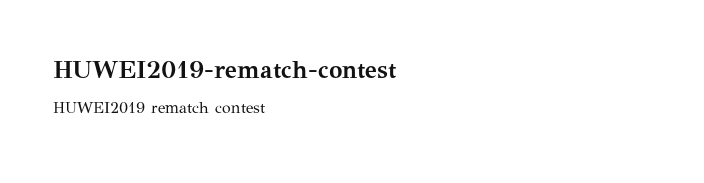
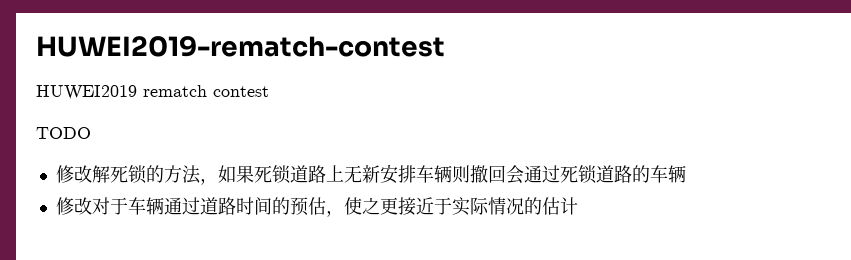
(265, 109) none -> [36,127,91,139] [55,164,686,185] [55,197,578,217] // TODO // 修改解死锁的方法，如果死锁道路上无新安排车辆则撤回会通过死锁道路的车辆 // 修改对于车辆通过道路时间的预估，使之更接近于实际情况的估计

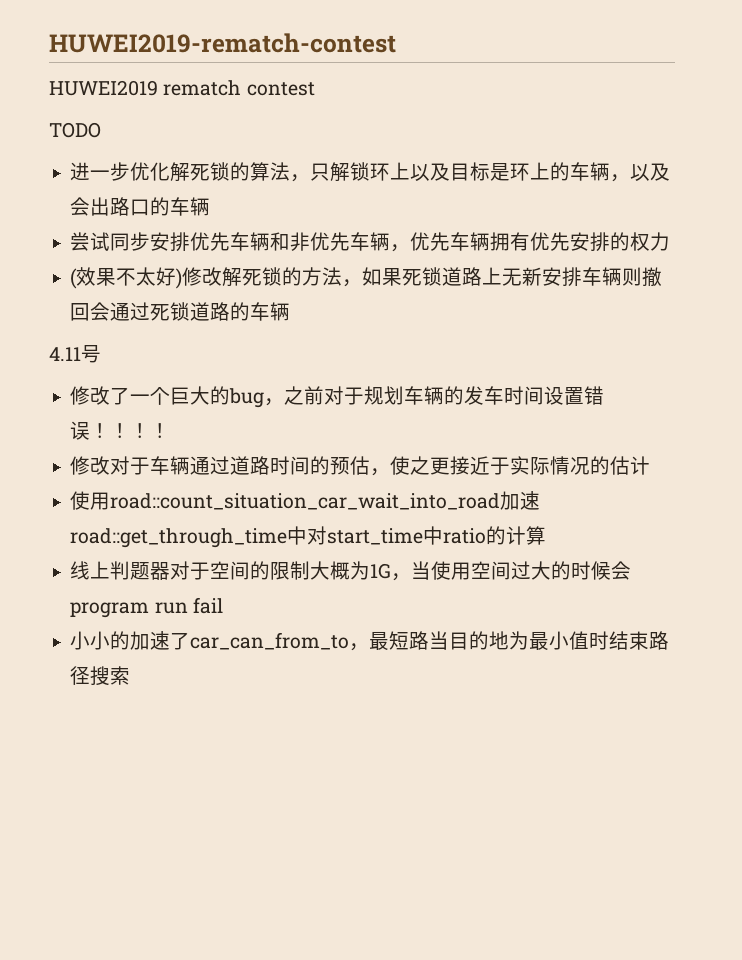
(91, 133) none -> [70,162,671,182] [70,197,211,216] [70,232,671,252] [70,267,183,289] 进一步优化解死锁的算法，只解锁环上以及目标是环上的车辆，以及会出路口的车辆 // 尝试同步安排优先车辆和非优先车辆，优先车辆拥有优先安排的权力 // (效果不太好)
(686, 174) none -> [49,345,101,363] [70,386,605,408] [70,421,171,440] // 4.11号 // 修改了一个巨大的bug，之前对于规划车辆的发车时间设置错误！！！！
(578, 206) none -> [70,491,541,510] [70,526,547,548] [70,561,632,581] [70,597,223,618] [70,631,670,651] [70,666,131,686] // 使用road::count_situation_car_wait_into_road加速road::get_through_time中对start_time中ratio的计算 // 线上判题器对于空间的限制大概为1G，当使用空间过大的时候会program run fail // 小小的加速了car_can_from_to，最短路当目的地为最小值时结束路径搜索

